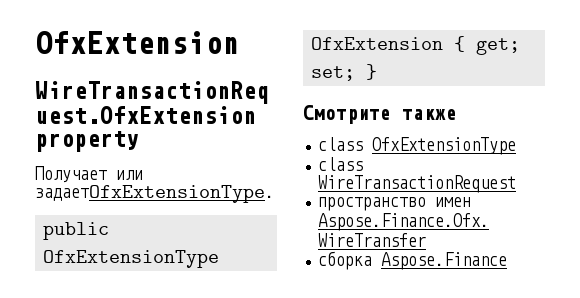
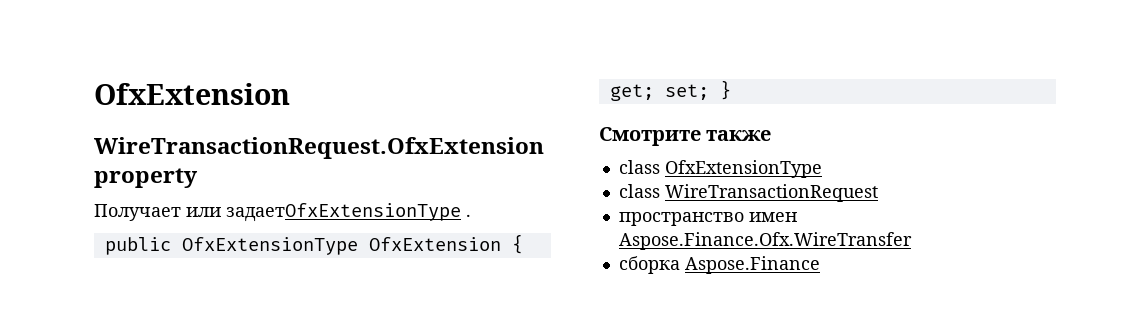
[35,185,274,203] задаетOfxExtensionType. -> [226,203,471,222] задаетOfxExtensionType .

